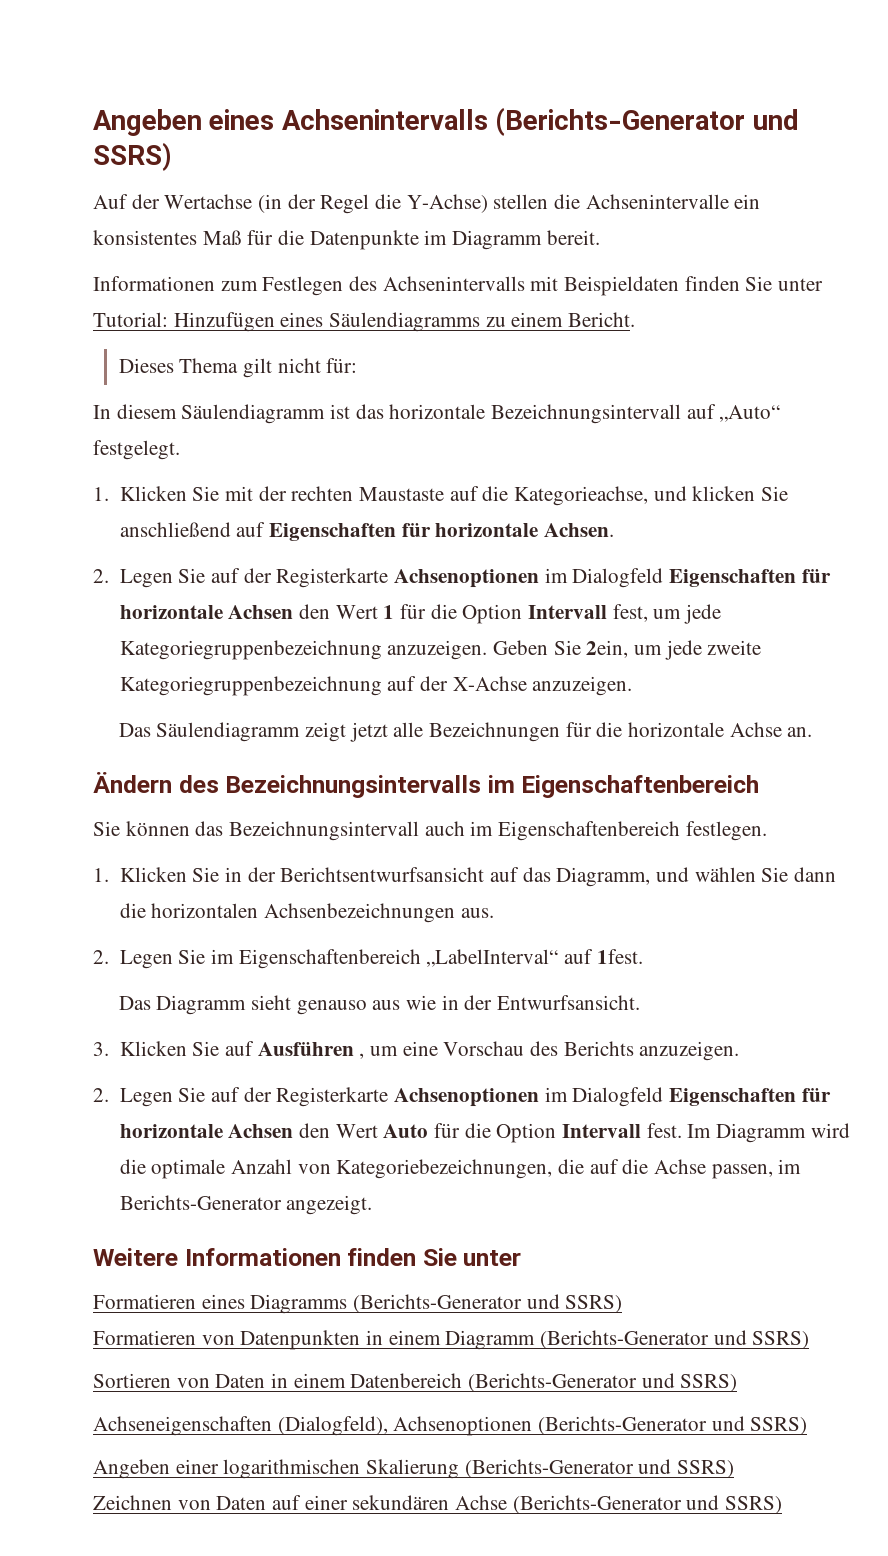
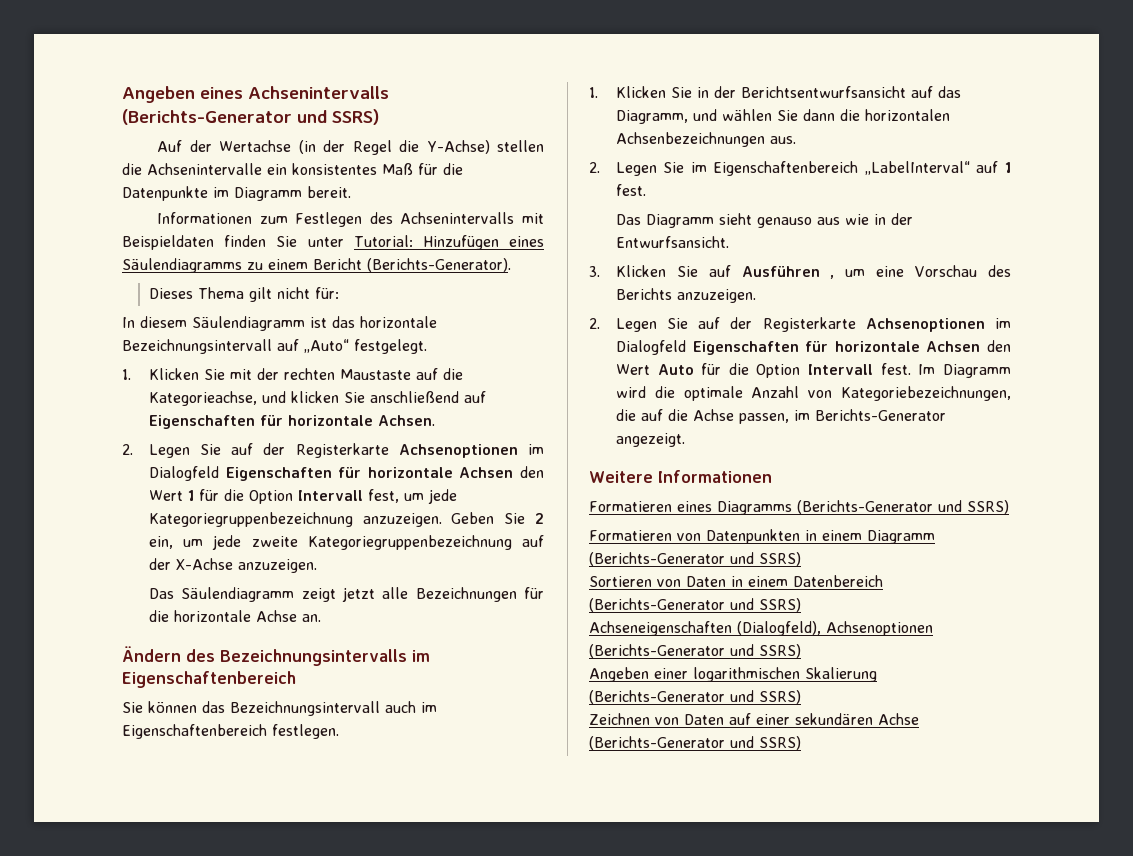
[568,312,636,327] Bericht. -> [313,258,511,272] Bericht (Berichts-Generator).
[586,640,629,658] 2ein, -> [535,513,544,524] [148,536,173,549] 2 ein,
[596,949,643,964] 1fest. -> [1005,162,1011,173] [615,184,646,196] 1 fest.
[347,1248,522,1266] finden Sie unter -> (772, 476) none

